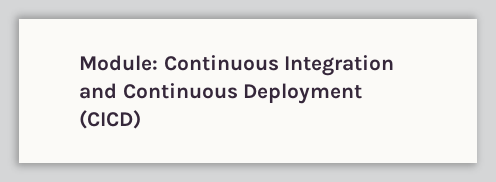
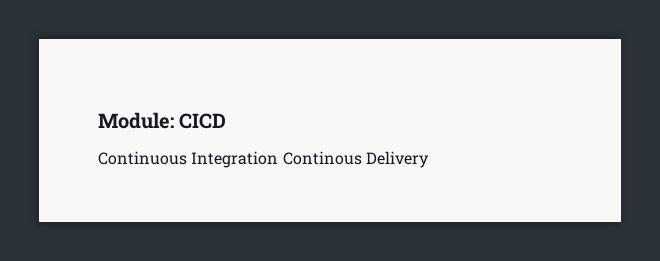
(158, 63) none -> [179,113,227,129] CICD //
[79,83,363,104] [79,110,141,129] and Continuous Deployment (CICD) -> [282,151,429,168] Continous Delivery

